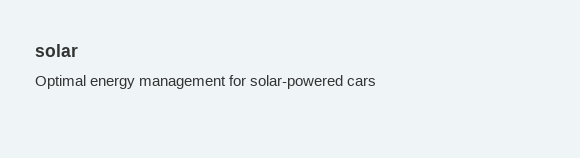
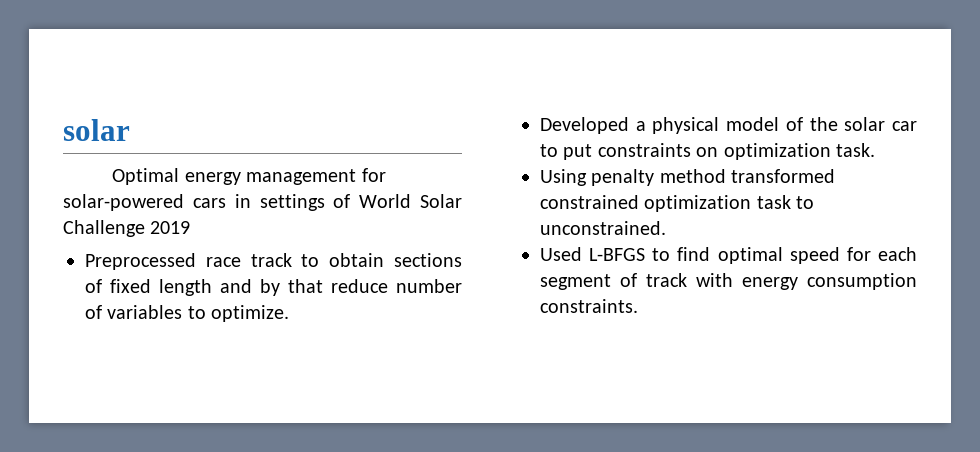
(377, 81) none -> [234,194,462,211] [63,220,191,237] [85,253,463,270] [85,279,462,296] [85,305,290,322] [540,117,917,134] [540,143,875,160] [540,169,836,186] [540,195,815,212] [540,221,666,235] [540,247,917,264] [540,273,917,290] [540,299,638,313] in settings of World Solar Challenge 2019 // Preprocessed race track to obtain sections of fixed length and by that reduce number of variables to optimize. // Developed a physical model of the solar car to put constraints on optimization task. // Using penalty method transformed constrained optimization task to unconstrained. // Used L-BFGS to find optimal speed for each segment of track with energy consumption constraints.

